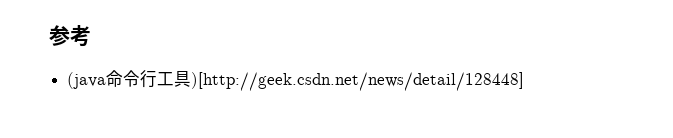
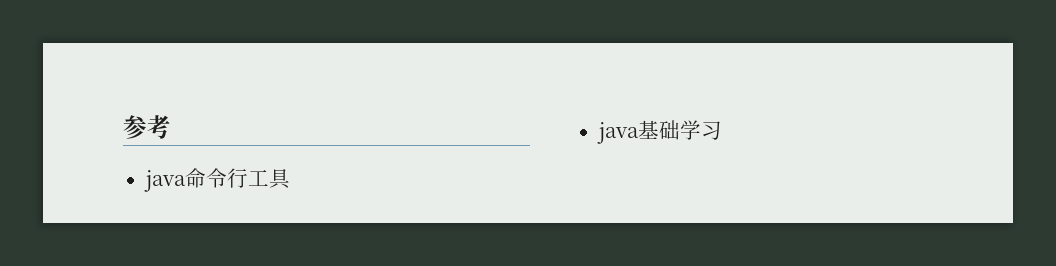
[67,72,107,89] (java -> [143,170,186,192] java
[191,72,525,91] )[http://geek.csdn.net/news/detail/128448] -> [596,120,722,144] // java基础学习

